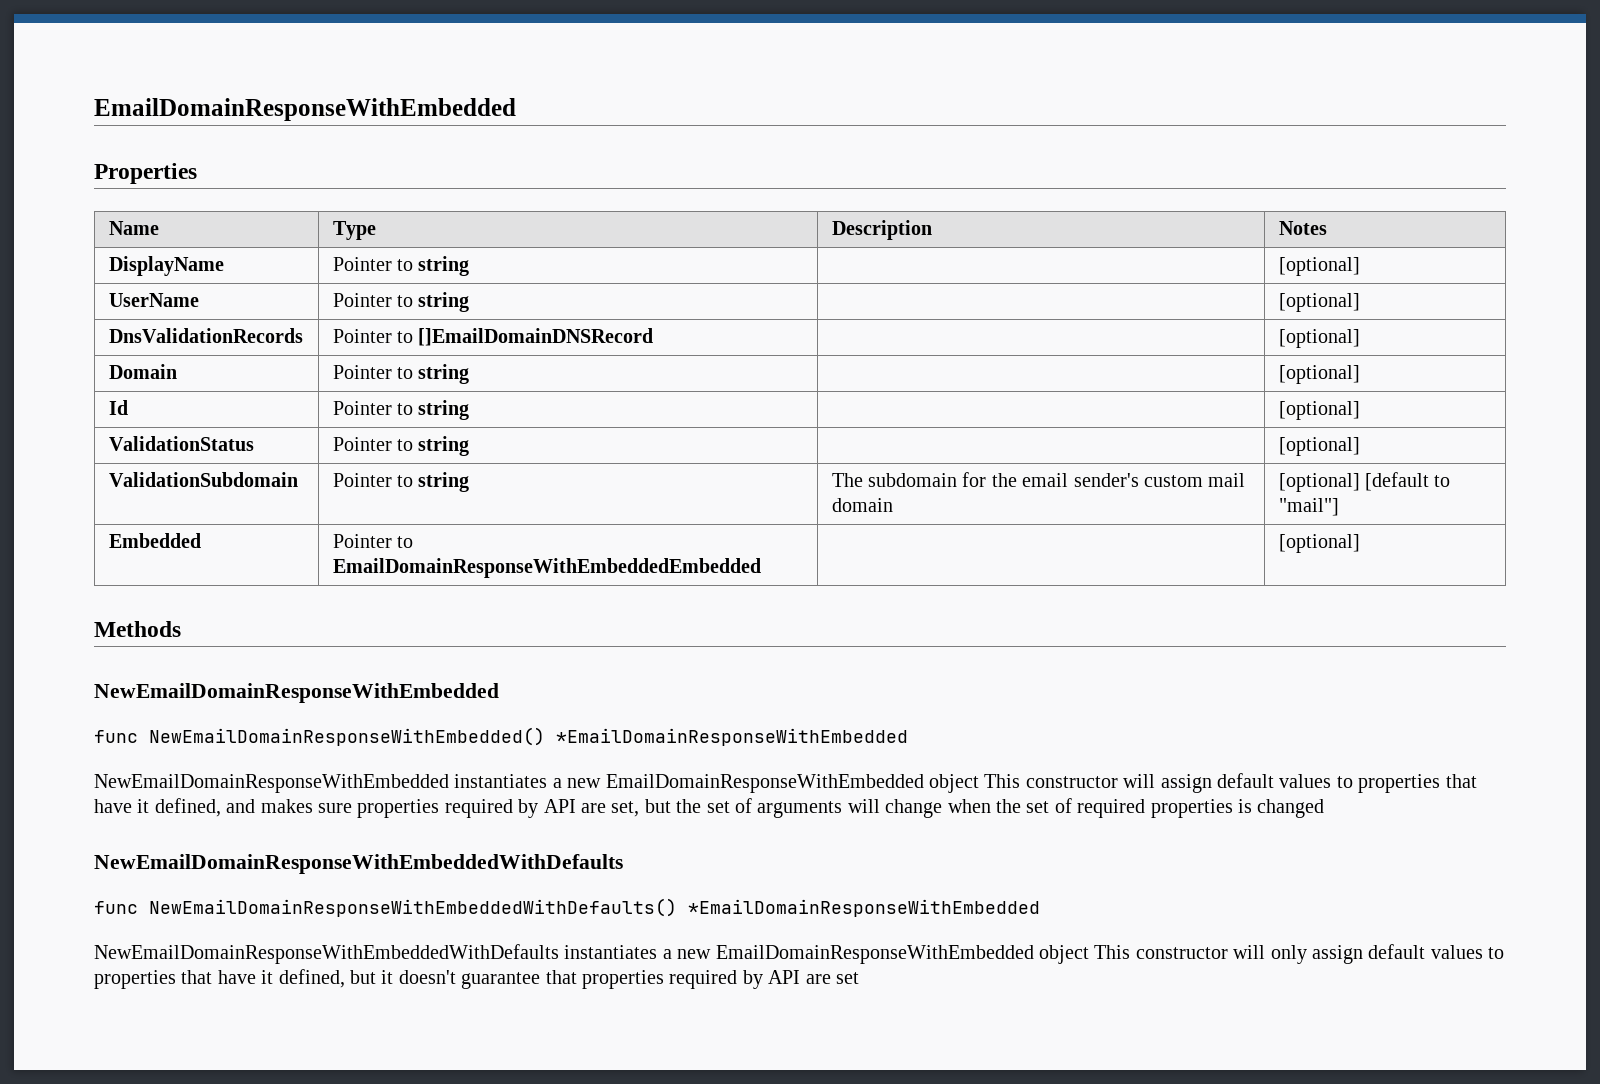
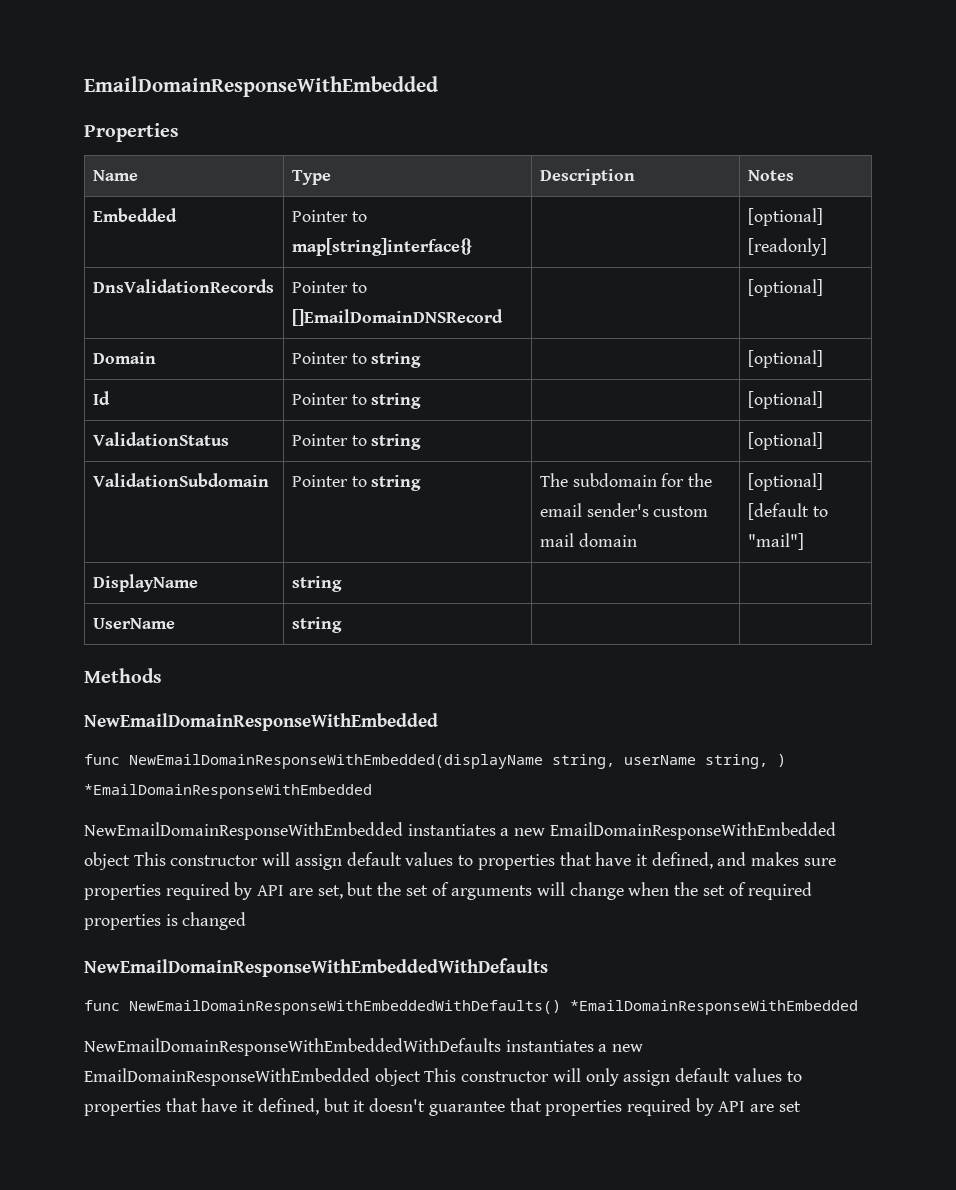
[108,256,224,276] [332,256,470,276] [1278,257,1360,276] [108,293,199,307] [332,292,470,312] [1278,293,1360,312] DisplayName | Pointer to string | | [optional] // UserName | Pointer to string | | [optional] -> [92,208,177,222] [291,210,367,222] [291,238,472,256] [747,208,823,226] [747,238,827,256] Embedded | Pointer to map[string]interface{} | | [optional] [readonly]
[108,533,201,548] [332,534,414,548] [332,558,761,578] [1278,534,1360,553] [94,621,181,637] [94,683,499,703] [94,727,545,746] Embedded | Pointer to EmailDomainResponseWithEmbeddedEmbedded | | [optional] // Methods // NewEmailDomainResponseWithEmbedded // func NewEmailDomainResponseWithEmbedded() -> [92,574,198,592] [291,576,342,592] [92,618,175,629] [291,617,342,633] [84,668,162,683] [84,713,438,731] [84,754,786,769] DisplayName | string | | // UserName | string | | // Methods // NewEmailDomainResponseWithEmbedded // func NewEmailDomainResponseWithEmbedded(displayName string, userName string, )

